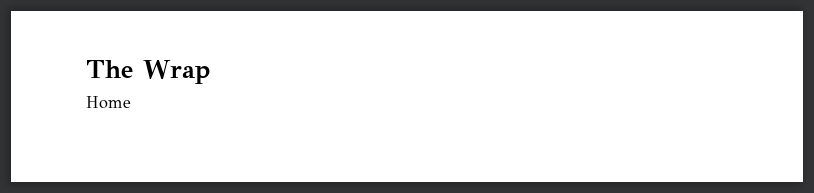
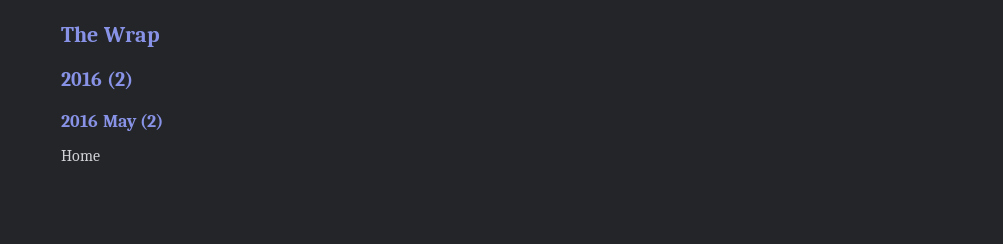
(211, 72) none -> [61,71,134,90] [61,113,164,131] // 2016 (2) // 2016 May (2)

